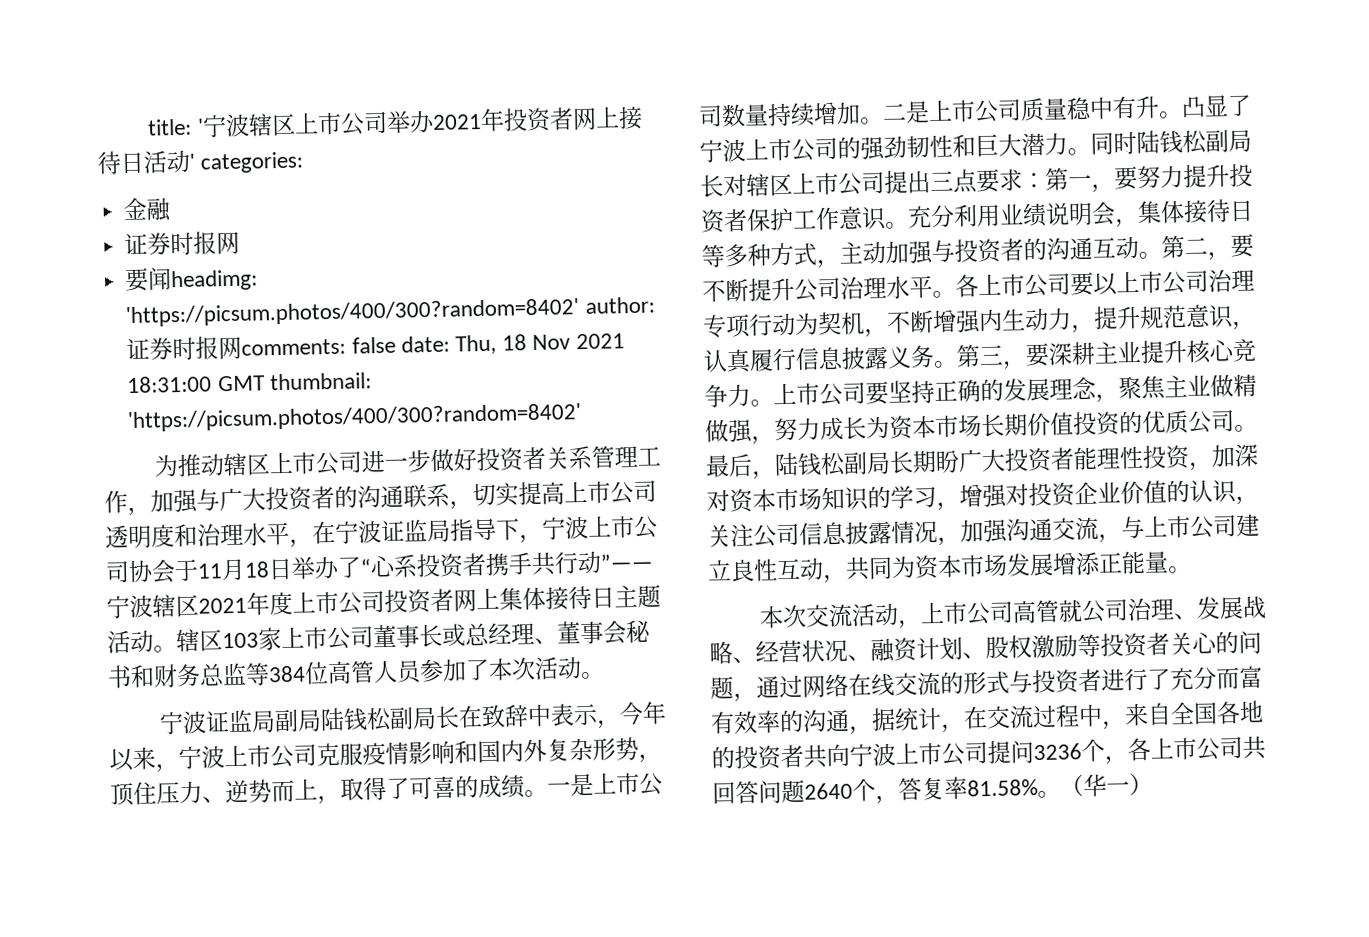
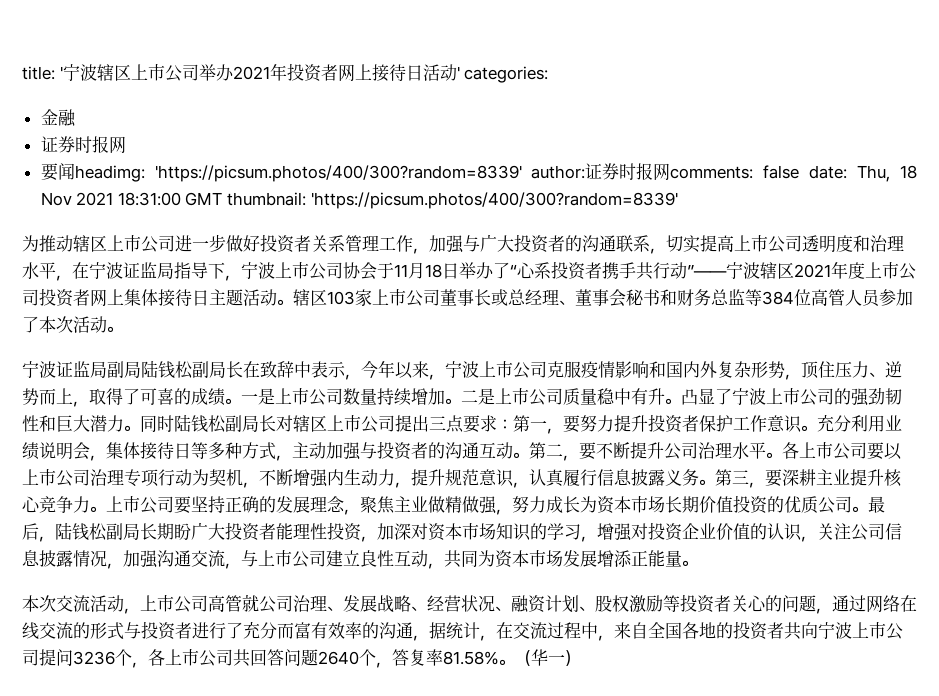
[125,298,580,328] 'https://picsum.photos/400/300?random=8402' -> [154,165,522,182] 'https://picsum.photos/400/300?random=8339'
[127,403,583,433] 'https://picsum.photos/400/300?random=8402' -> [310,192,678,209] 'https://picsum.photos/400/300?random=8339'

